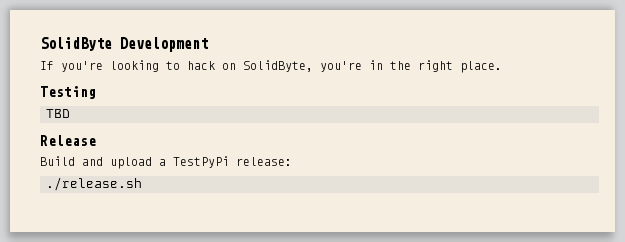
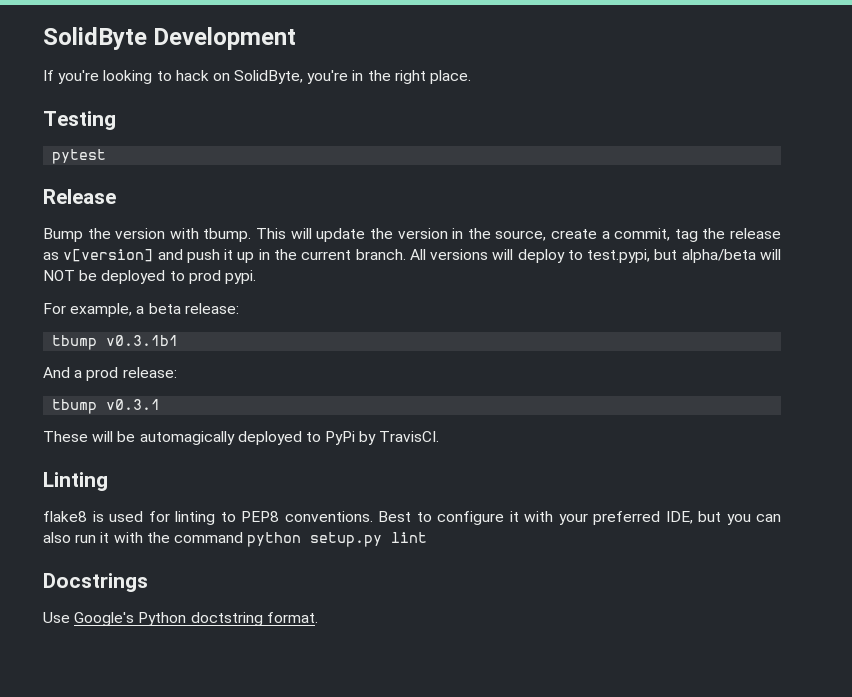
[46,109,70,118] TBD -> [52,149,107,164] pytest
[40,156,292,169] [46,177,142,191] Build and upload a TestPyPi release: // ./release.sh -> [43,228,781,242] [43,249,782,263] [43,270,256,284] [43,303,239,317] [52,335,179,350] [43,367,177,381] [52,399,161,414] [43,431,440,445] [43,472,108,491] [43,511,781,525] [43,532,428,547] [43,573,148,592] [43,612,318,626] Bump the version with tbump. This will update the version in the source, create a commit, tag the release as v[version] and push it up in the current branch. All versions will deploy to test.pypi, but alpha/beta will NOT be deployed to prod pypi. // For example, a beta release: // tbump v0.3.1b1 // And a prod release: // tbump v0.3.1 // These will be automagically deployed to PyPi by TravisCI. // Linting // flake8 is used for linting to PEP8 conventions. Best to configure it with your preferred IDE, but you can also run it with the command python setup.py lint // Docstrings // Use Google's Python doctstring format.

